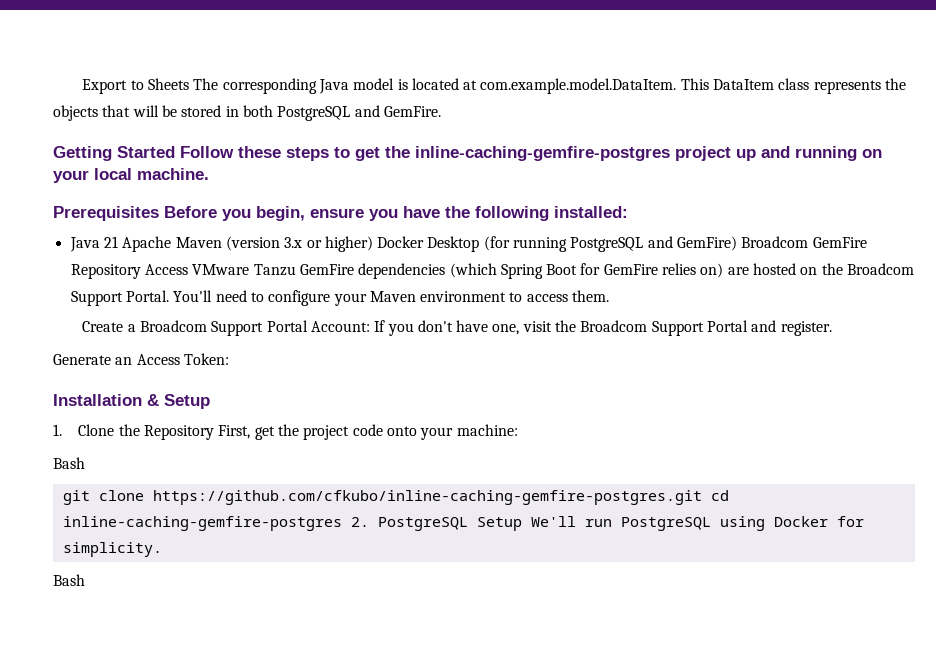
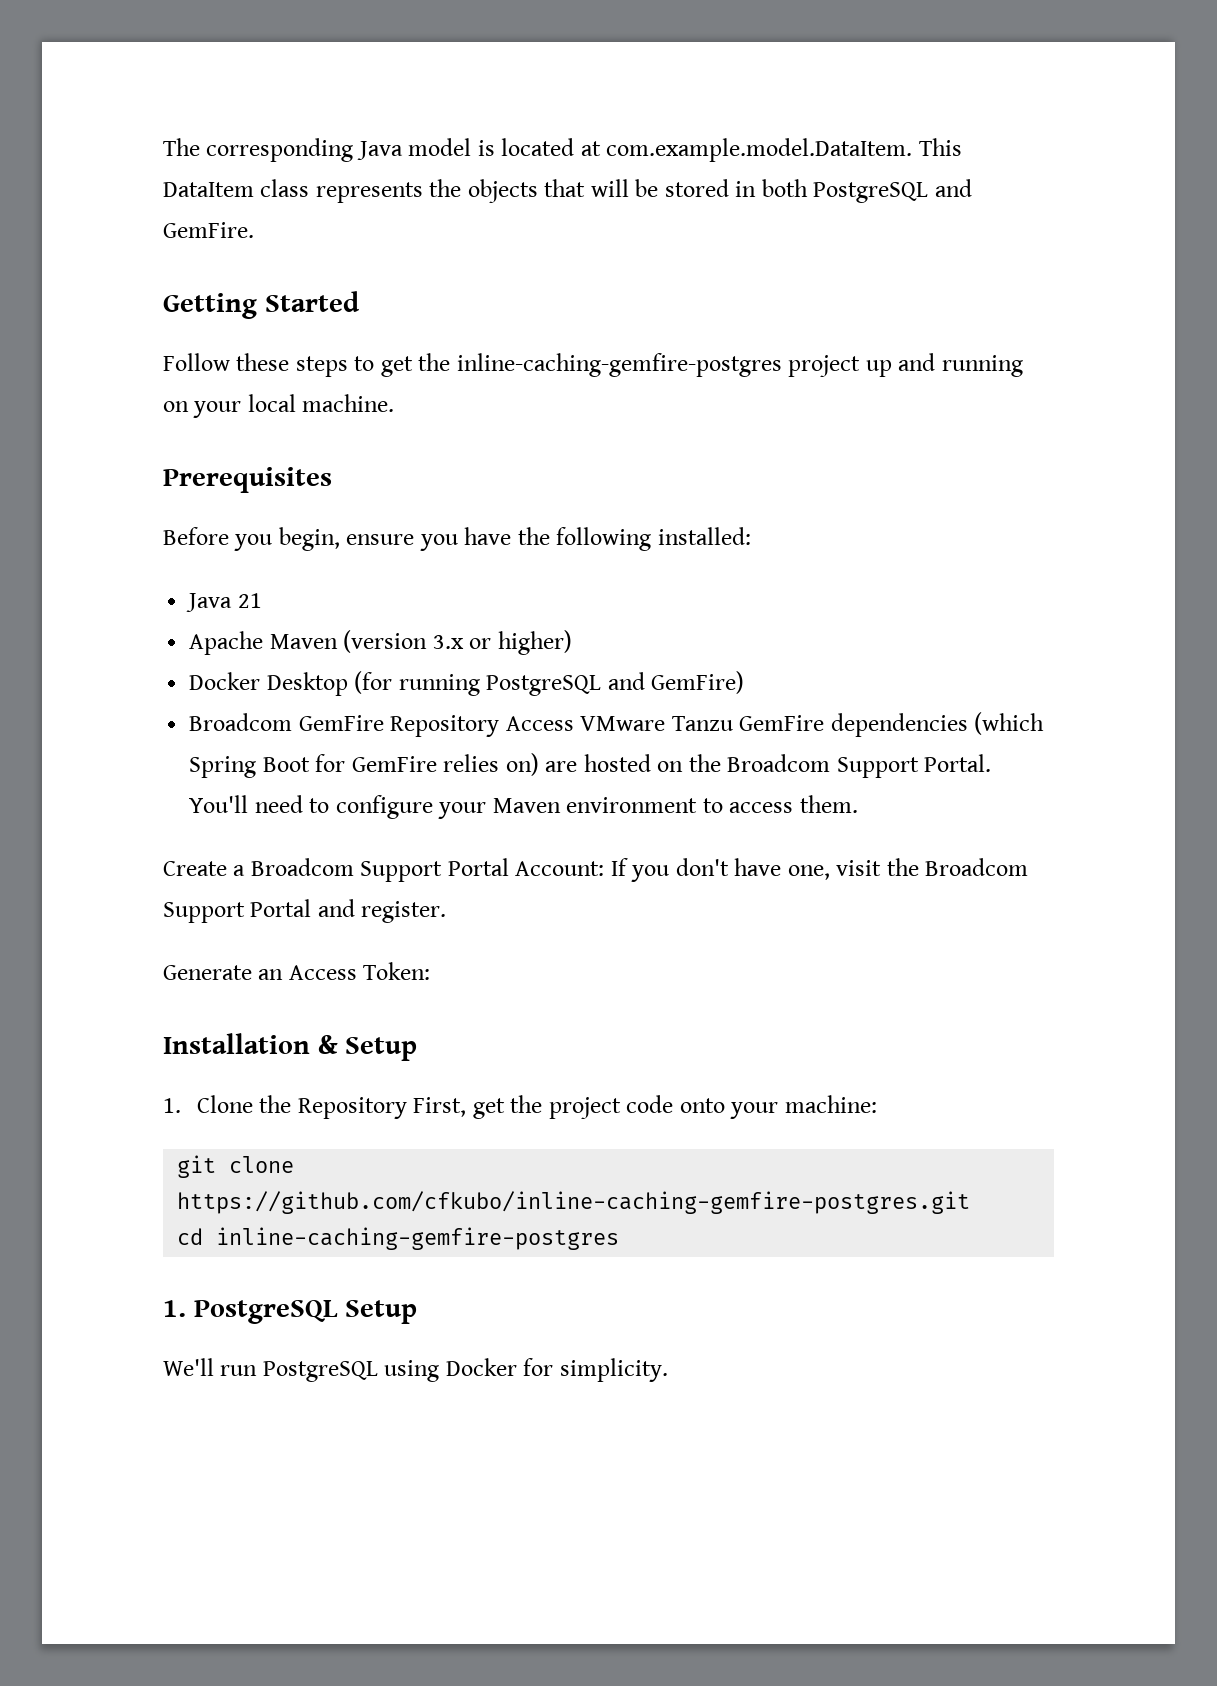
[82,78,189,94] Export to Sheets -> (163, 147) none
(175, 152) none -> (360, 301) //
(159, 213) none -> (332, 480) //
(118, 242) none -> (262, 600) //
(373, 244) none -> (572, 642) //
(738, 243) none -> (745, 682) //
[53,457,85,469] // Bash -> (877, 1104) none
(702, 497) none -> (971, 1202) //
[350,517,369,527] 2. -> [163,1300,186,1317] // 1.
(522, 524) none -> (418, 1312) //
[53,574,85,586] // Bash -> (668, 1370) none

